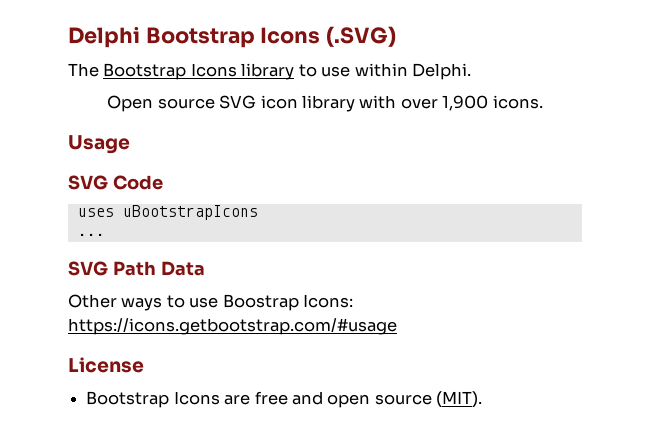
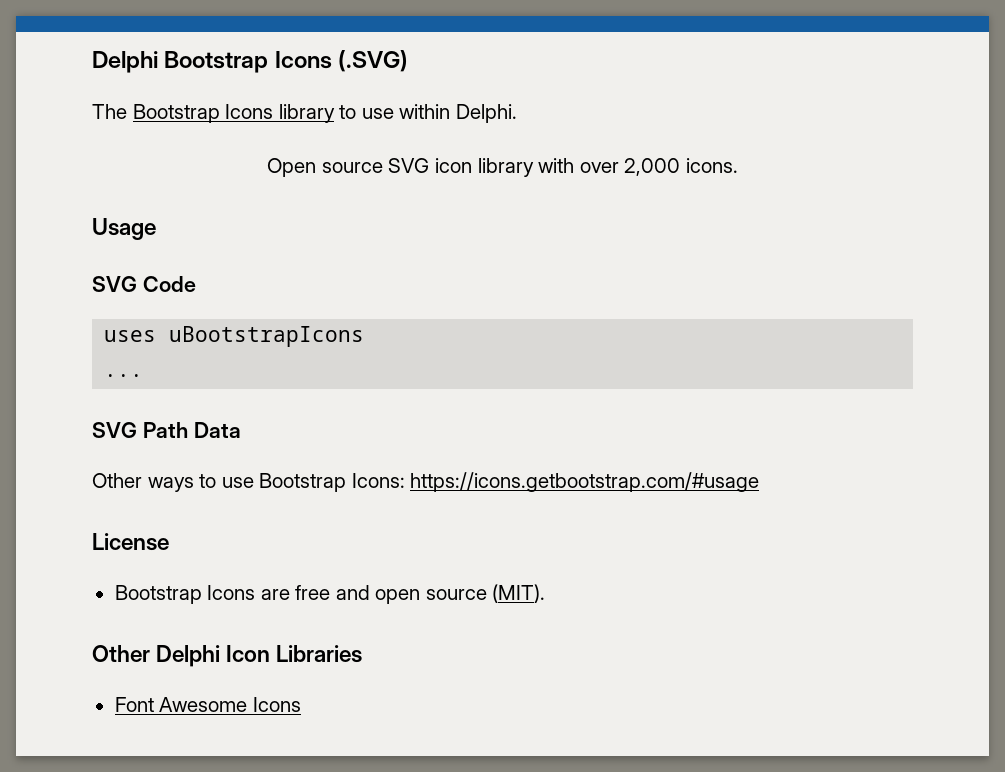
[442,95,489,111] 1,900 -> [624,158,681,176] 2,000
[222,294,299,311] Boostrap -> [259,473,347,492] Bootstrap
(483, 399) none -> [92,645,363,667] [114,697,301,712] // Other Delphi Icon Libraries // Font Awesome Icons

